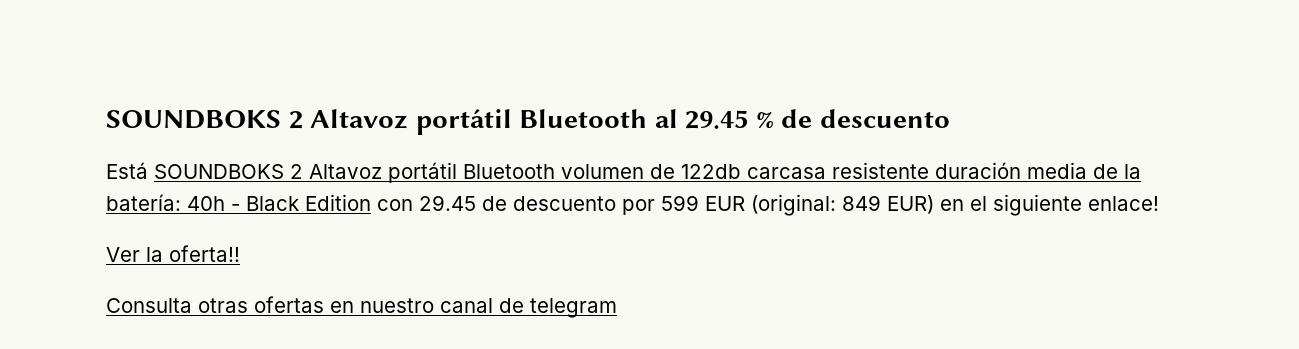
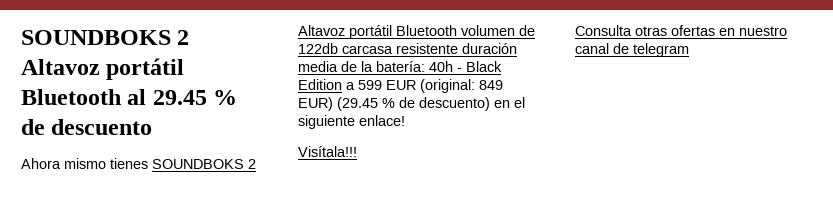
[106,162,148,179] Está -> [21,158,148,169] Ahora mismo tienes
[377,195,655,215] con 29.45 de descuento por -> [346,82,355,90] a
(934, 204) none -> [337,97,490,111] (29.45 % de descuento)
[106,245,240,262] Ver la oferta!! -> [298,146,357,157] Visítala!!!

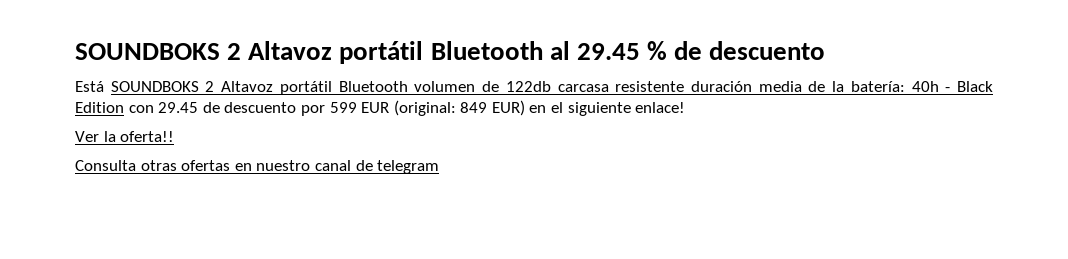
[21,158,148,169] Ahora mismo tienes -> [75,81,104,92] Está
[346,82,355,90] a -> [128,102,325,116] con 29.45 de descuento por
[337,97,490,111] (29.45 % de descuento) -> (525, 108) none
[298,146,357,157] Visítala!!! -> [75,131,175,142] Ver la oferta!!

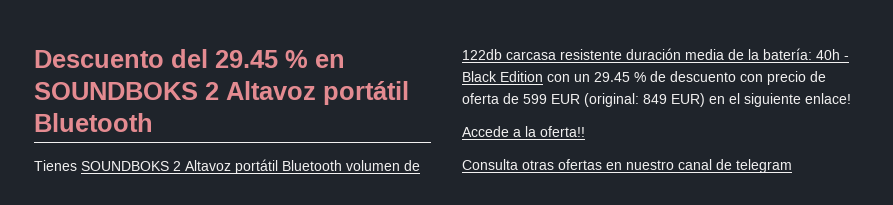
[75,41,826,64] [75,81,104,92] SOUNDBOKS 2 Altavoz portátil Bluetooth al 29.45 % de descuento // Está -> [34,49,345,68] [34,81,409,105] [34,113,153,132] [34,160,77,171] Descuento del 29.45 % en SOUNDBOKS 2 Altavoz portátil Bluetooth // Tienes
[158,102,325,116] 29.45 de descuento por -> [574,71,826,85] [462,93,519,104] un 29.45 % de descuento con precio de oferta de
[75,131,99,142] Ver -> [462,126,521,137] Accede a

